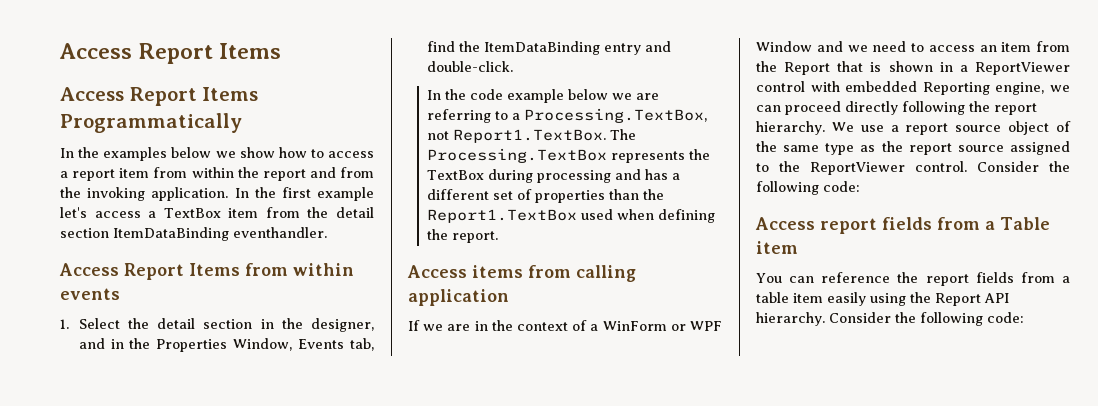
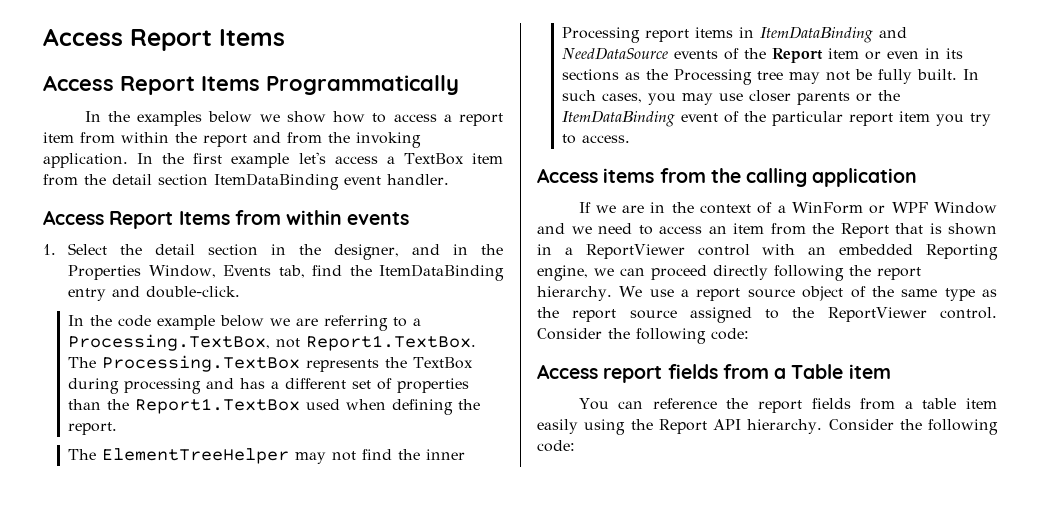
[233,227,327,238] eventhandler. -> [344,174,449,185] event handler.
(498, 237) none -> [68,448,466,464] [562,26,908,43] [562,47,964,63] [562,69,980,85] [562,90,901,105] [562,110,992,127] [562,134,631,144] // The ElementTreeHelper may not find the inner Processing report items in ItemDataBinding and NeedDataSource events of the Report item or even in its sections as the Processing tree may not be fully built. In such cases, you may use closer parents or the ItemDataBinding event of the particular report item you try to access.
(571, 271) none -> [710,168,741,183] the
(840, 86) none -> [808,247,827,255] an

